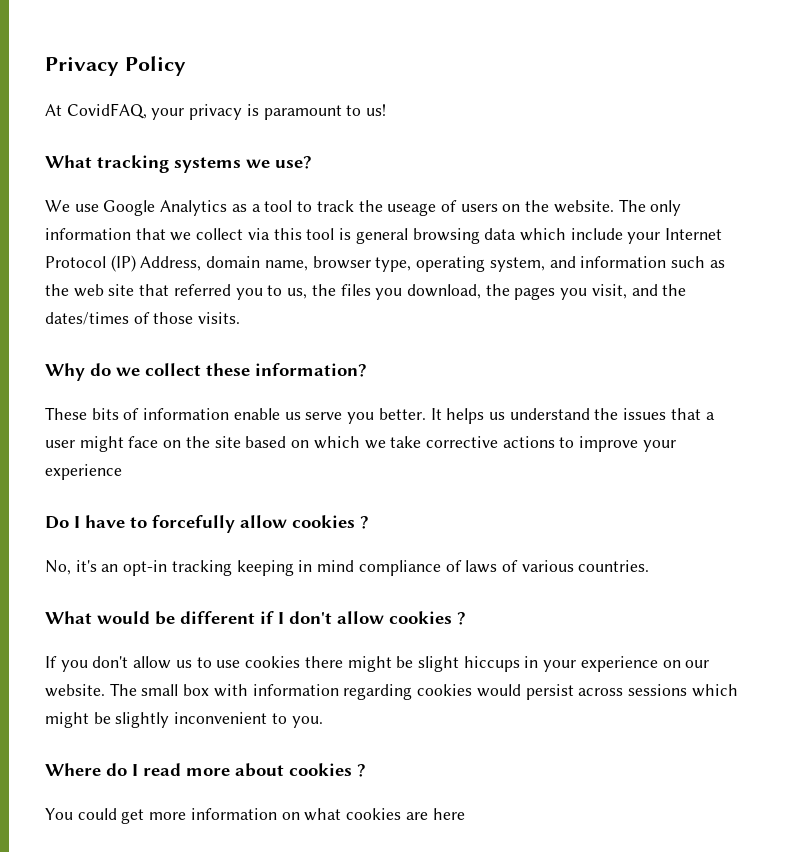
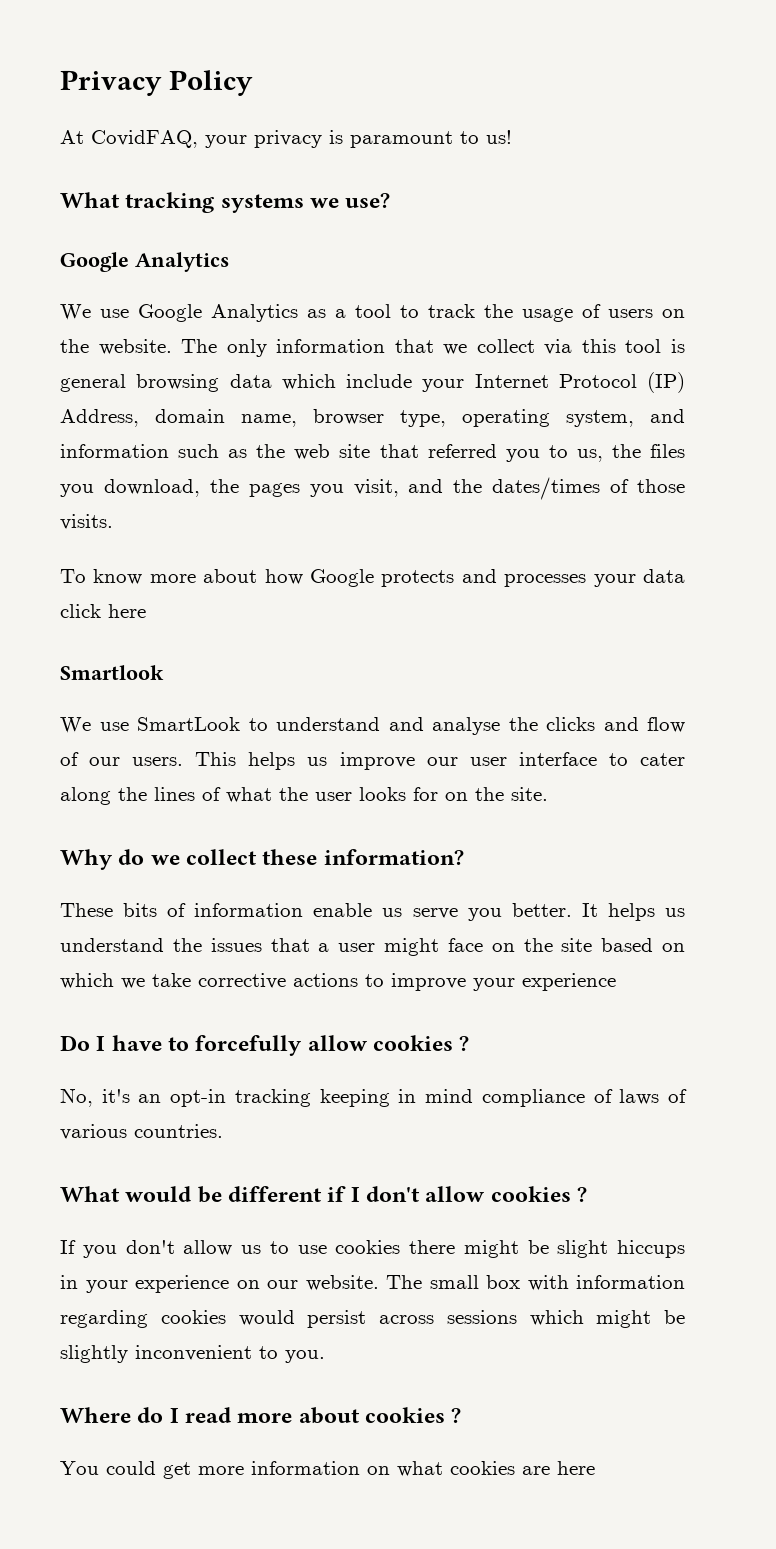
(312, 162) none -> [60,252,229,272] // Google Analytics
[387,203,437,216] useage -> [522,308,573,322] usage
(241, 318) none -> [60,569,685,587] [60,604,146,618] [60,665,164,680] [60,717,685,735] [60,752,685,770] [60,787,548,805] // To know more about how Google protects and processes your data click here // Smartlook // We use SmartLook to understand and analyse the clicks and flow of our users. This helps us improve our user interface to cater along the lines of what the user looks for on the site.

